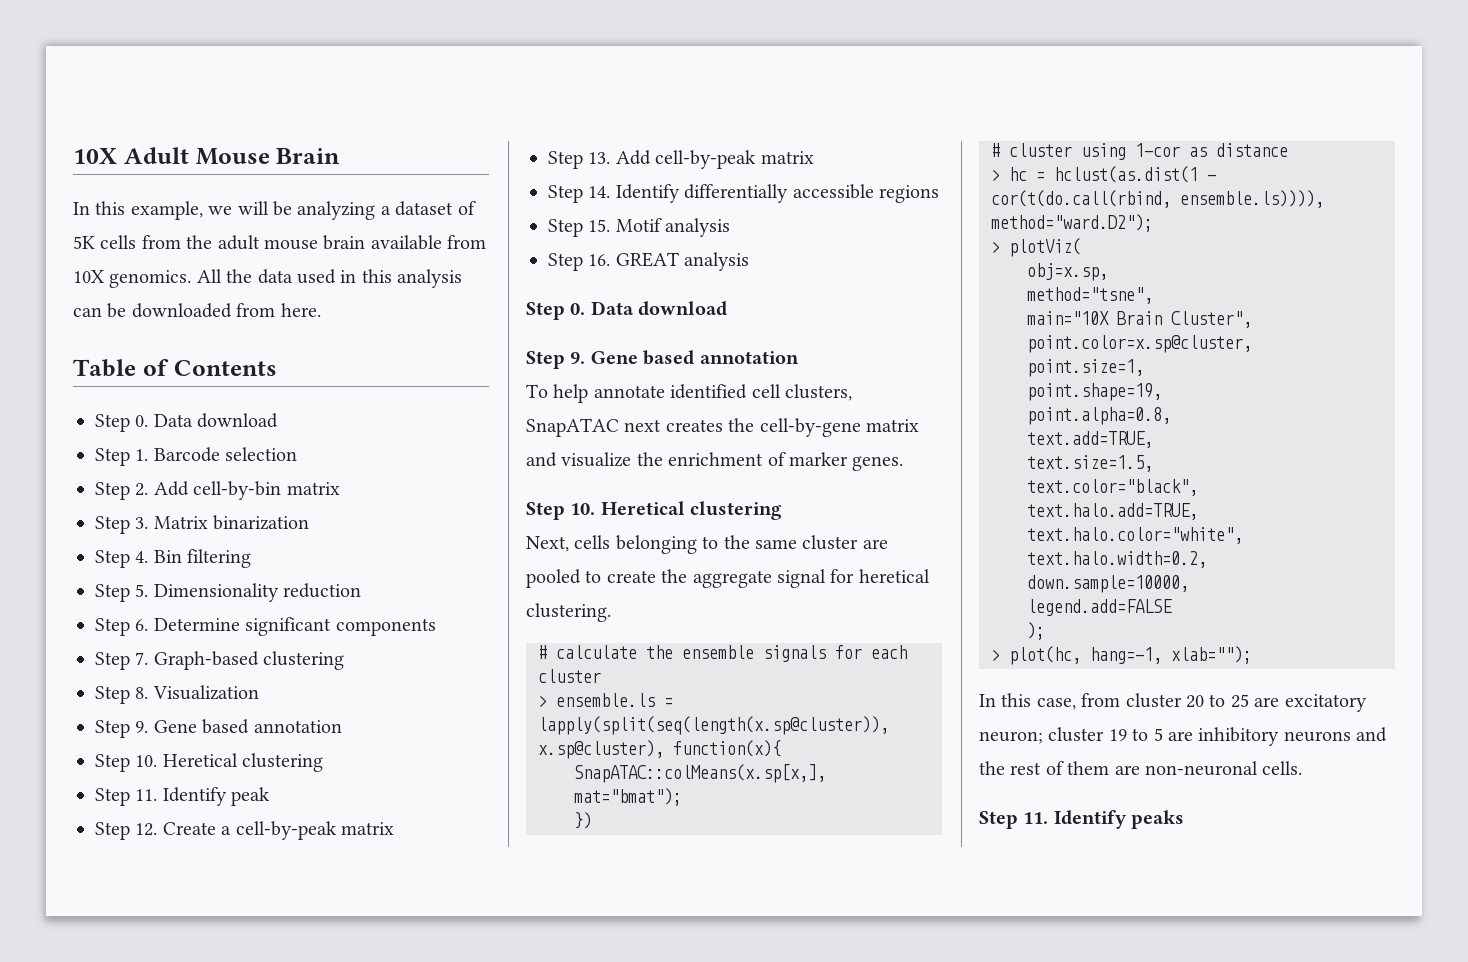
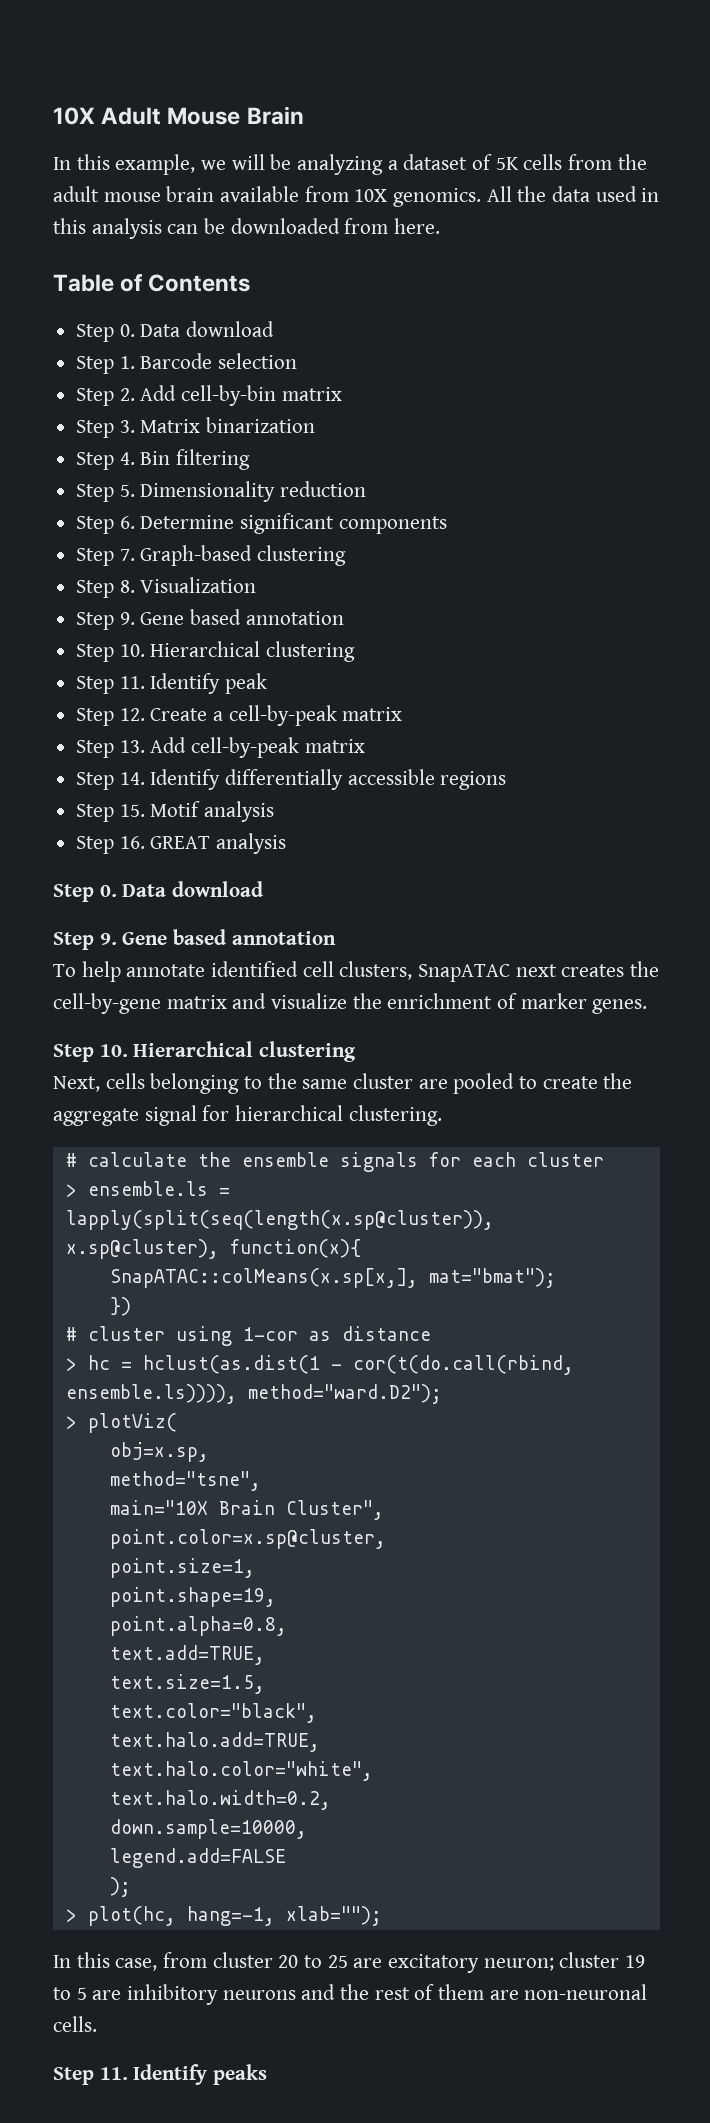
[162,753,238,767] Heretical -> [150,641,261,657] Hierarchical
[600,501,685,515] Heretical -> [133,1041,254,1057] Hierarchical
[858,569,930,583] heretical -> [235,1105,344,1121] hierarchical

